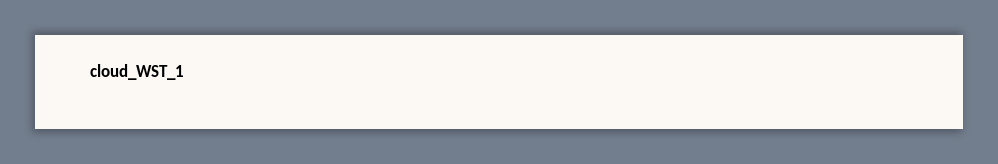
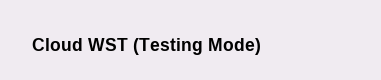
[90,64,184,80] cloud_WST_1 -> [32,38,261,55] Cloud WST (Testing Mode)

